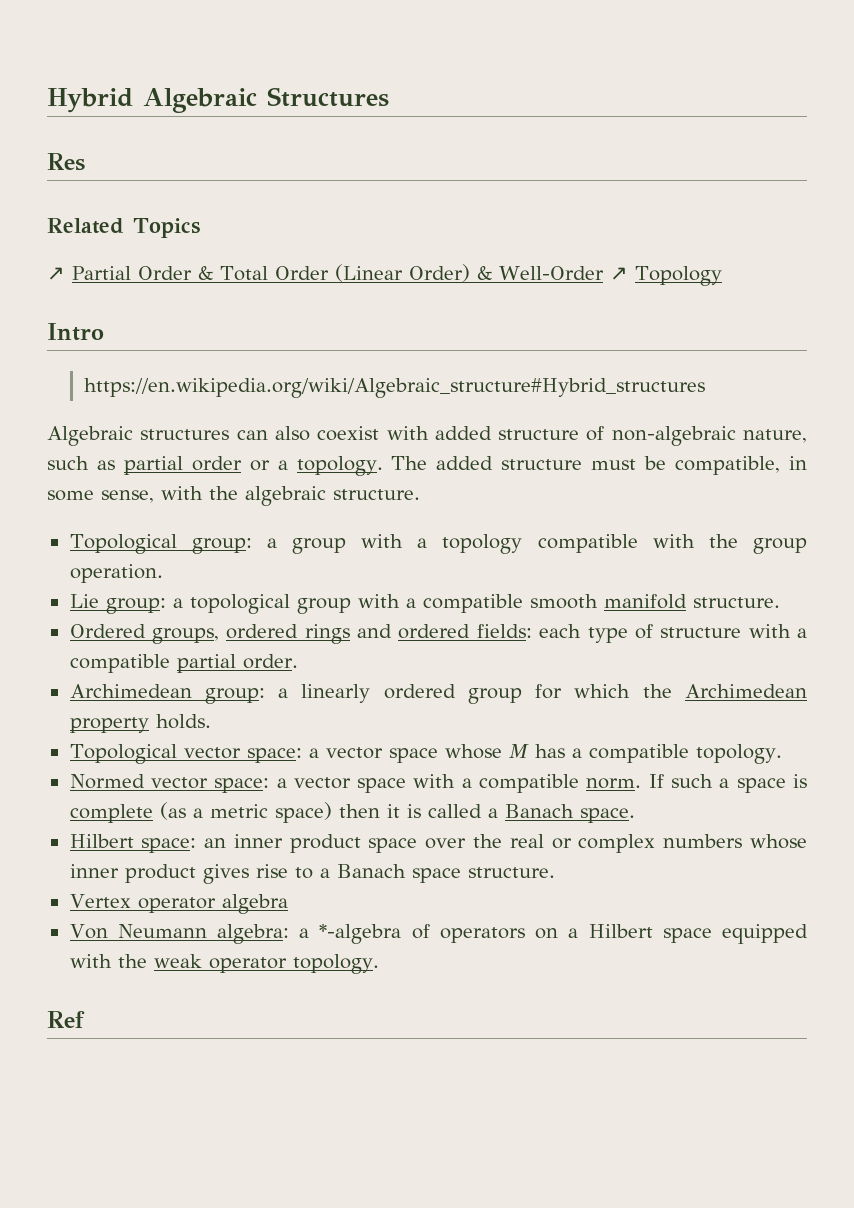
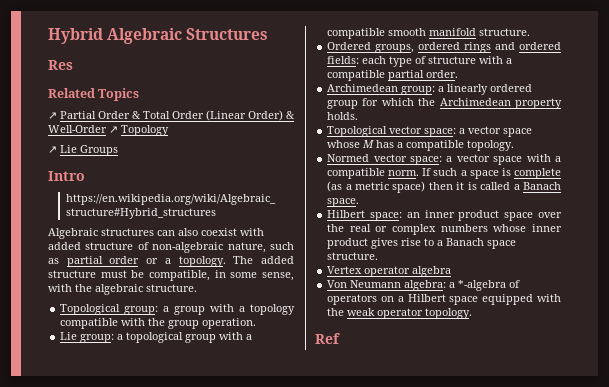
(722, 276) none -> [48,145,118,156] // ↗ Lie Groups

